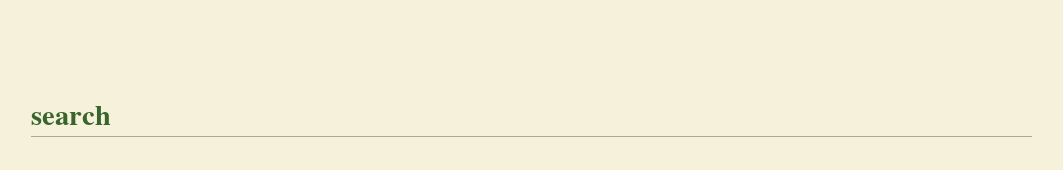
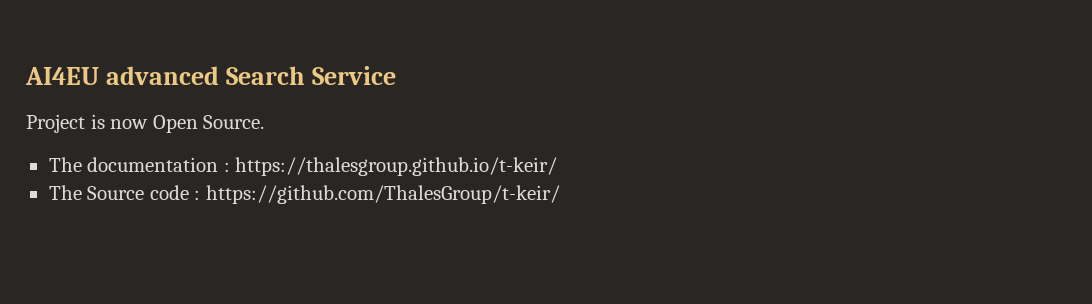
[31,106,111,125] search -> [25,66,397,85] [26,114,265,133] [48,157,558,176] [48,185,560,204] AI4EU advanced Search Service // Project is now Open Source. // The documentation : https://thalesgroup.github.io/t-keir/ // The Source code : https://github.com/ThalesGroup/t-keir/

